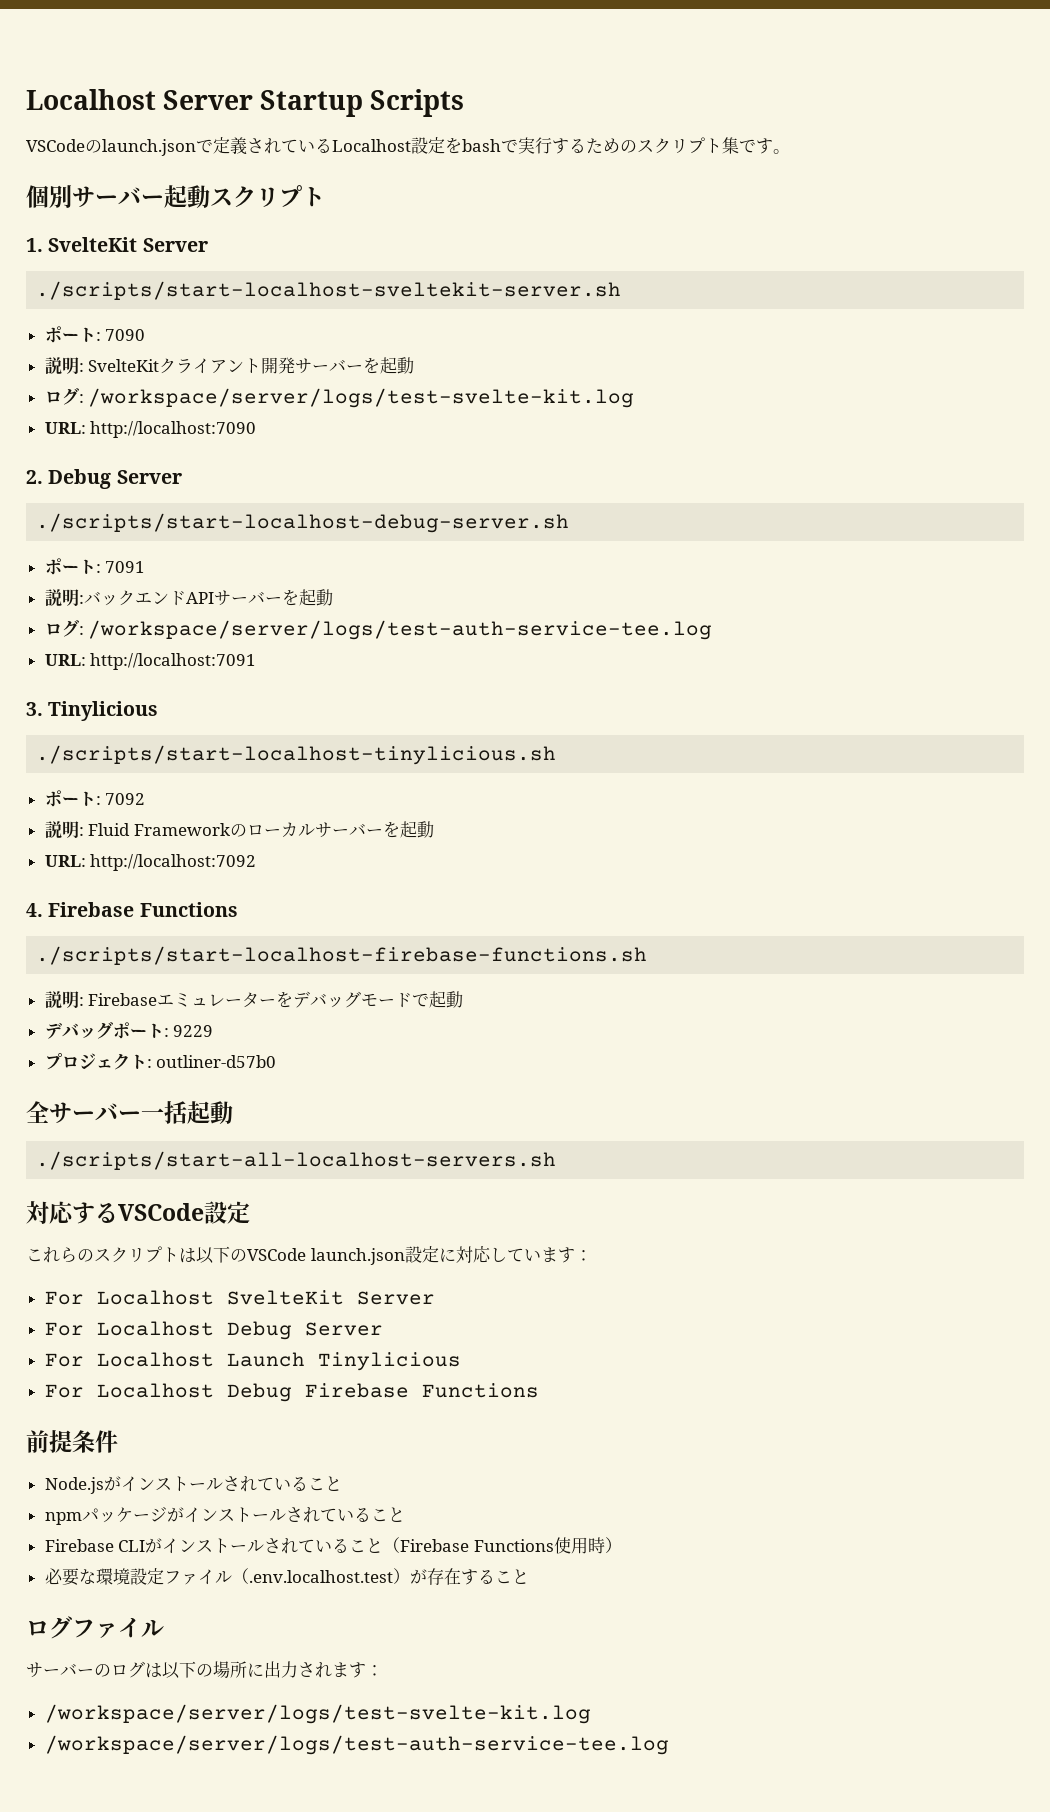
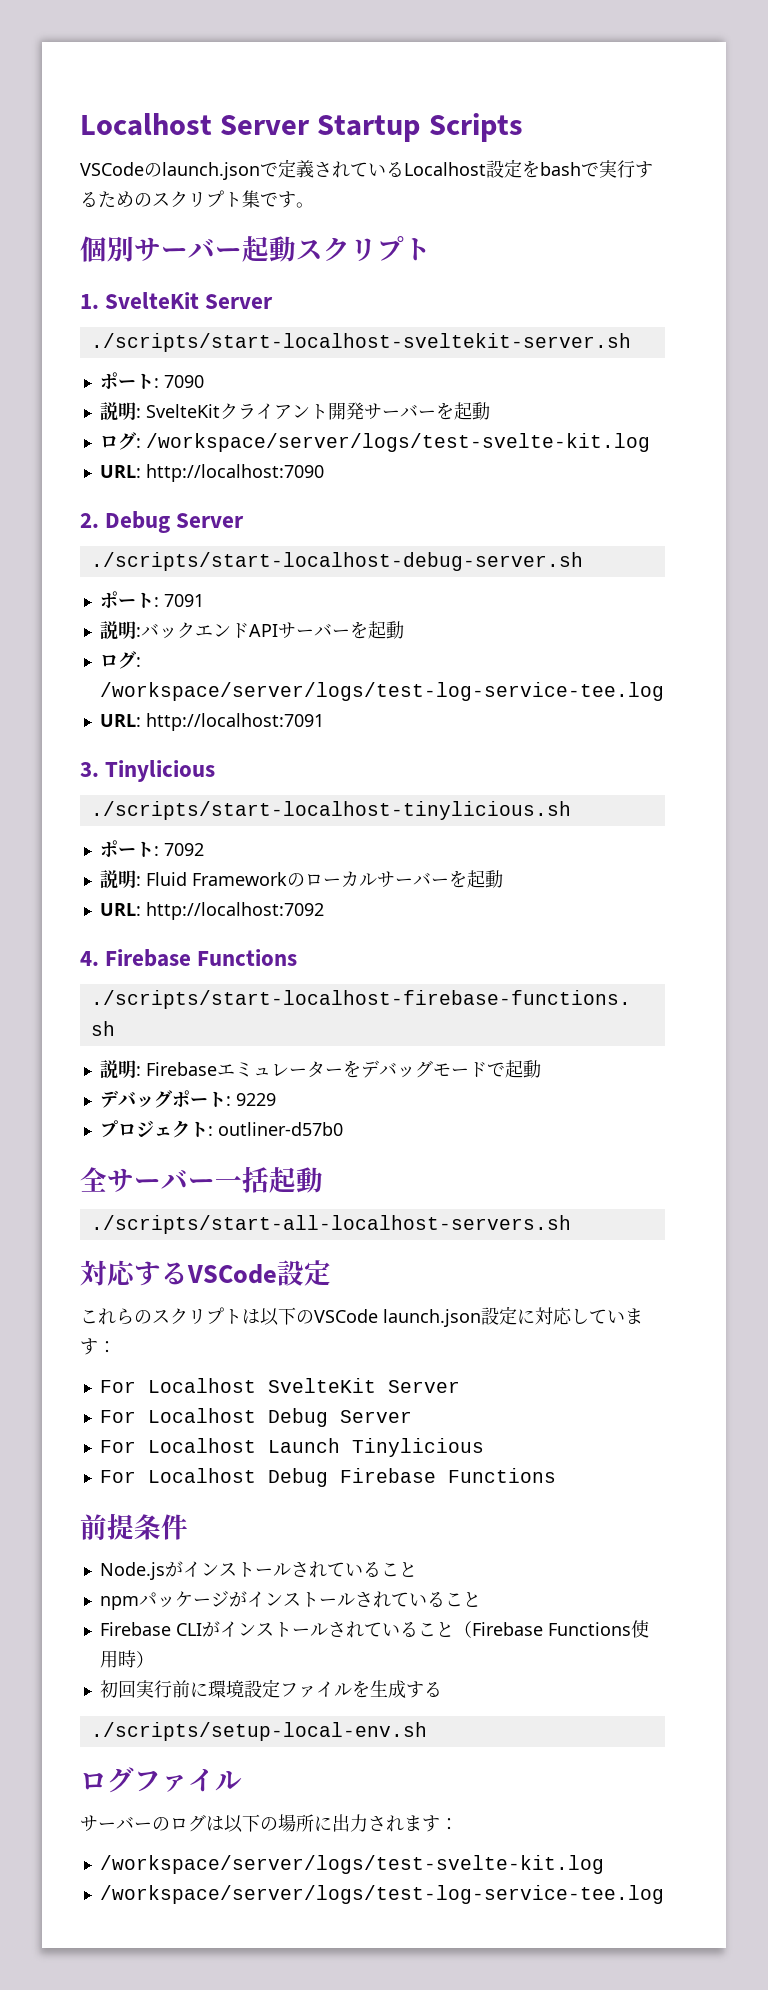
[88,620,713,640] /workspace/server/logs/test-auth-service-tee.log -> [99,682,664,701] /workspace/server/logs/test-log-service-tee.log
[44,1568,96,1586] 必要な -> [99,1680,208,1698] 初回実行前に
[231,1568,529,1585] （.env.localhost.test）が存在すること -> [351,1680,442,1698] [90,1722,427,1741] を生成する // ./scripts/setup-local-env.sh
[44,1735,669,1755] /workspace/server/logs/test-auth-service-tee.log -> [99,1885,664,1904] /workspace/server/logs/test-log-service-tee.log

